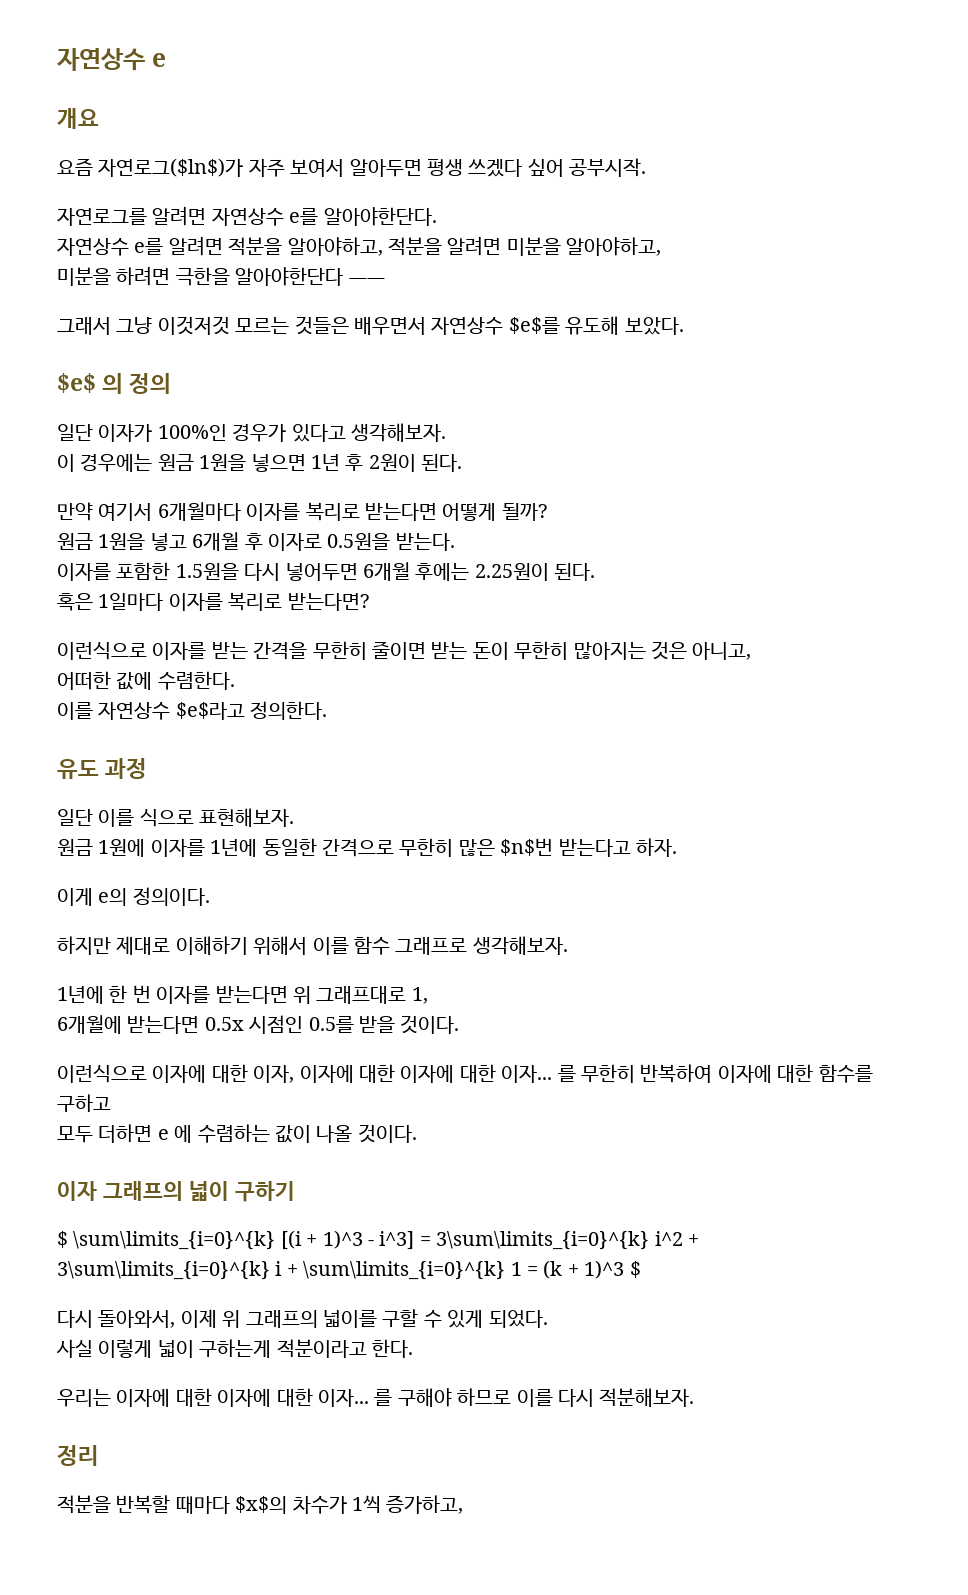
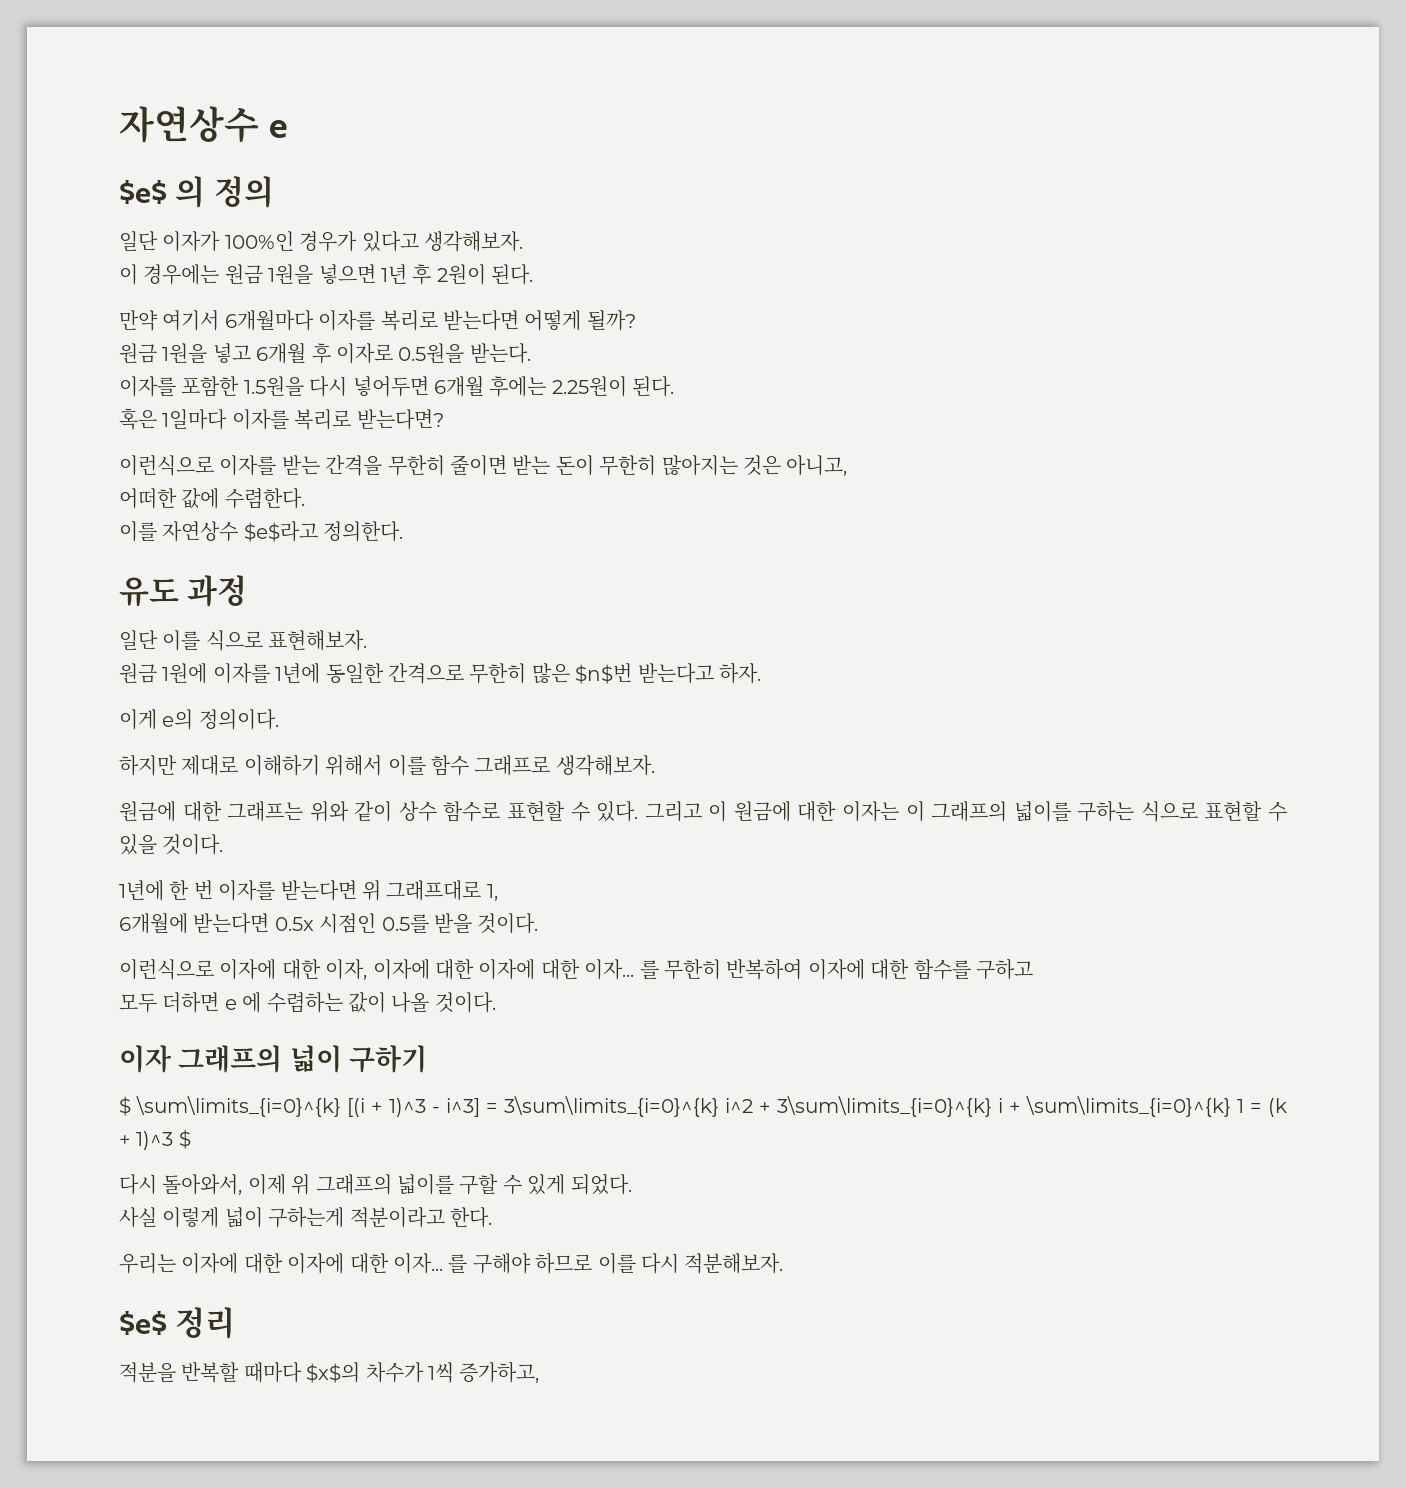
[57,108,99,129] [57,158,647,177] [57,206,437,226] [57,236,662,256] [57,266,385,286] [57,316,684,335] // 개요 // 요즘 자연로그($ln$)가 자주 보여서 알아두면 평생 쓰겠다 싶어 공부시작. // 자연로그를 알려면 자연상수 e를 알아야한단다. // 자연상수 e를 알려면 적분을 알아야하고, 적분을 알려면 미분을 알아야하고, // 미분을 하려면 극한을 알아야한단다 ㅡㅡ // 그래서 그냥 이것저것 모르는 것들은 배우면서 자연상수 $e$를 유도해 보았다. -> (288, 129) none
(568, 945) none -> [119,801,1287,822] [119,834,224,855] // 원금에 대한 그래프는 위와 같이 상수 함수로 표현할 수 있다. 그리고 이 원금에 대한 이자는 이 그래프의 넓이를 구하는 식으로 표현할 수 있을 것이다.
(695, 1397) none -> [119,1311,167,1335] $e$

